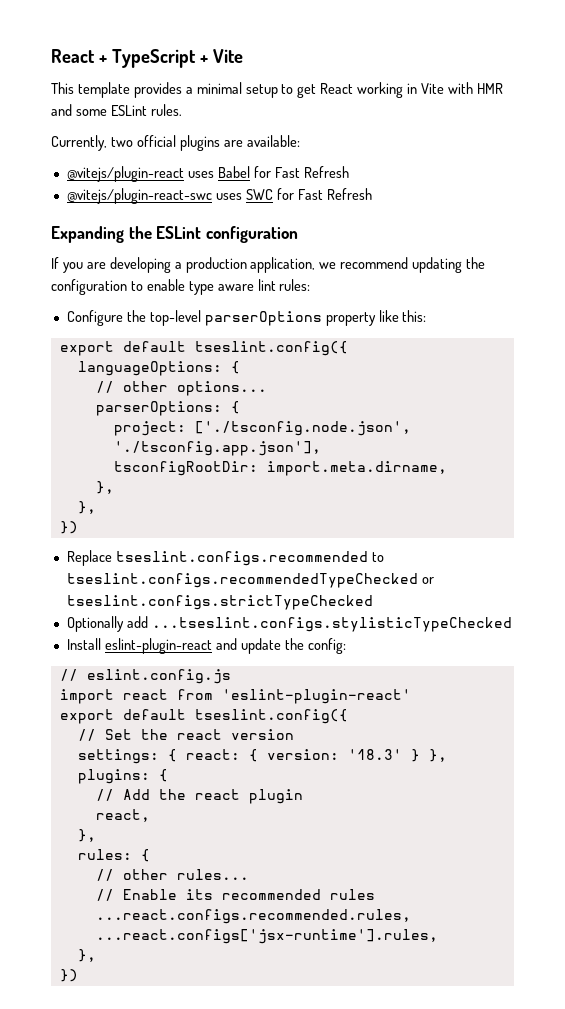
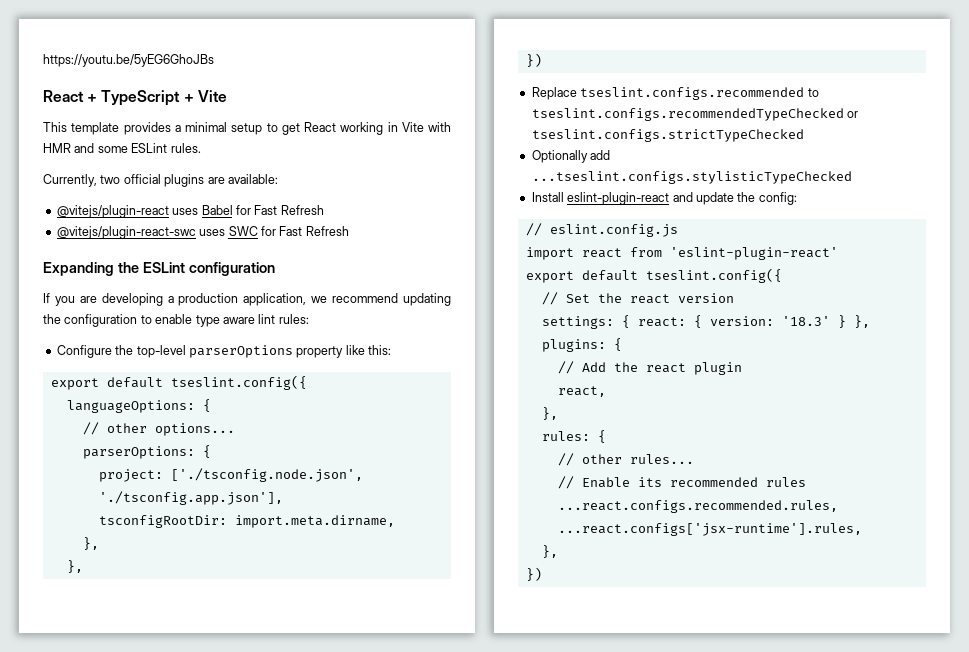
(51, 56) none -> [43,54,214,67] https://youtu.be/5yEG6GhoJBs //

